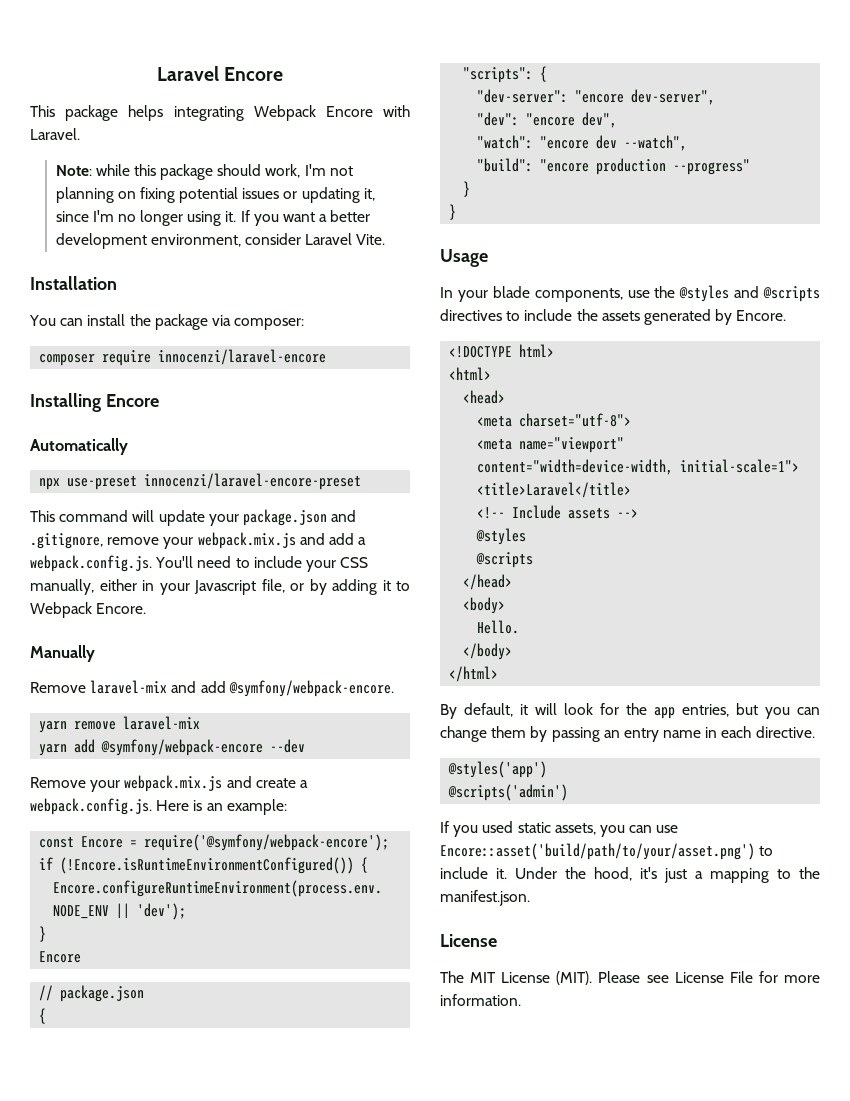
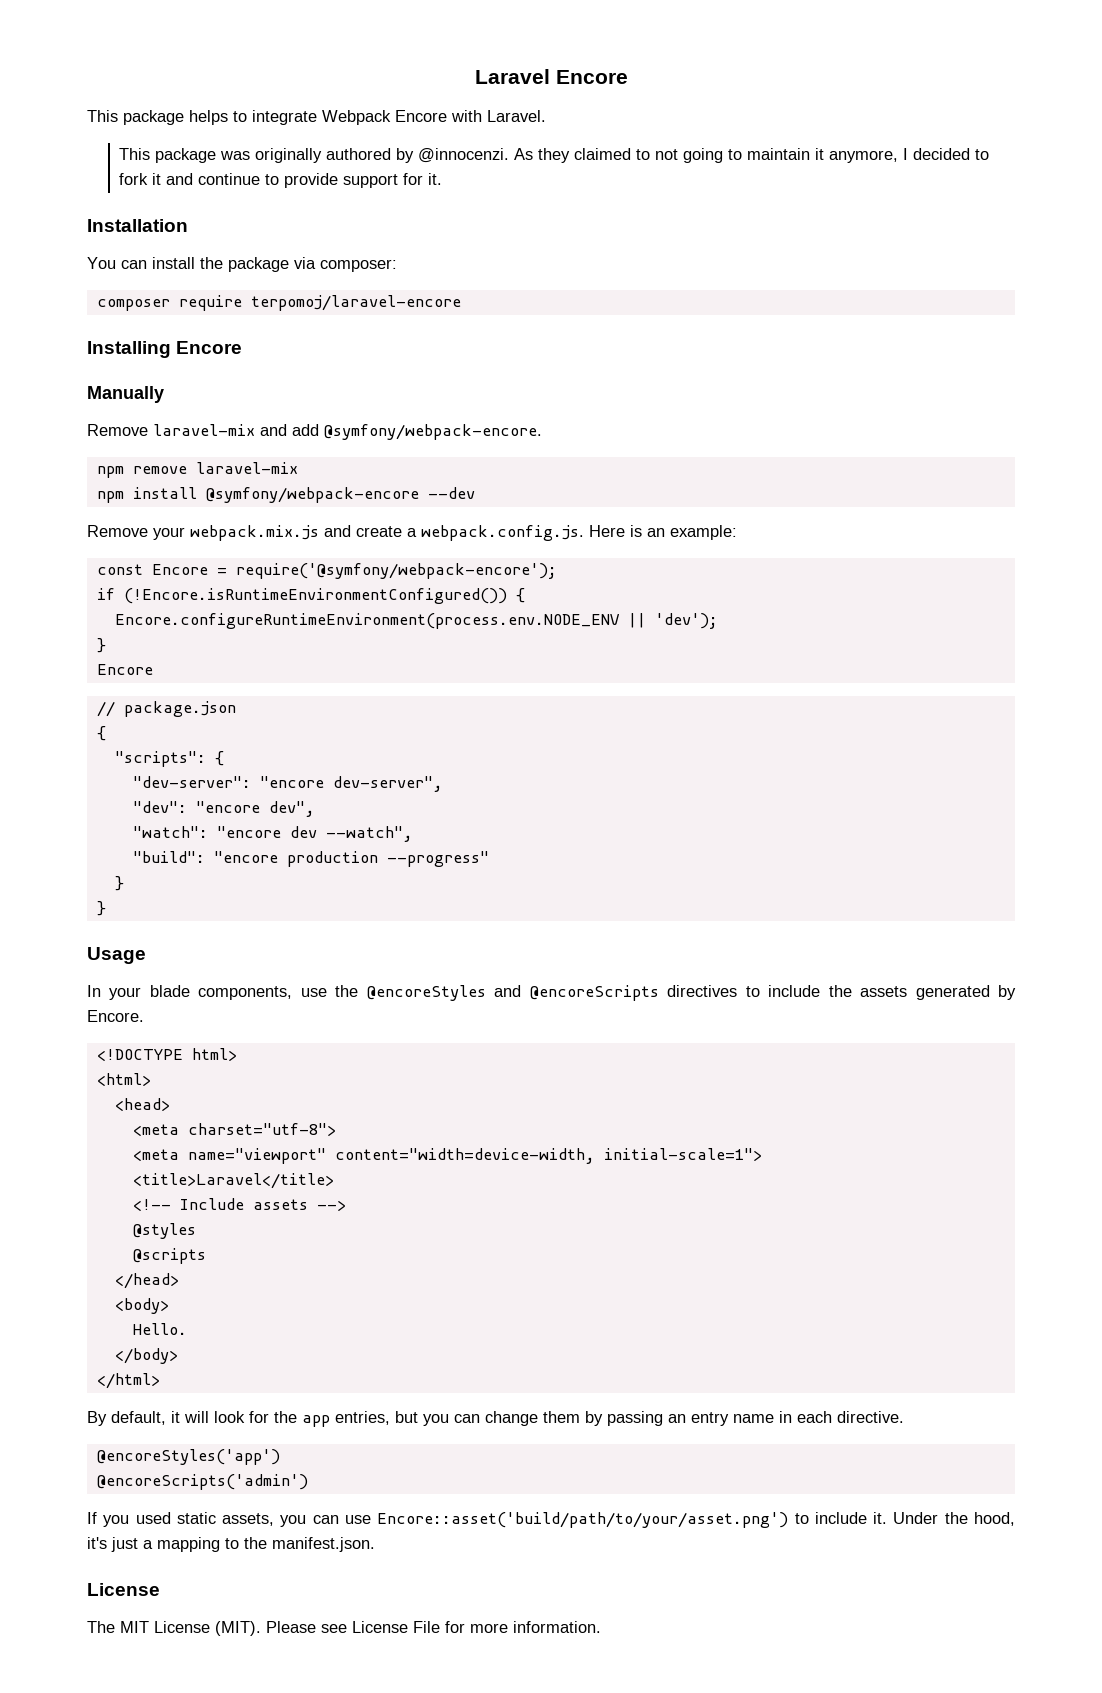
[173,106,244,121] integrating -> [233,110,317,125] to integrate
[55,164,353,180] [55,187,375,203] [55,210,371,226] [55,233,386,249] Note: while this package should work, I'm not planning on fixing potential issues or updating it, since I'm no longer using it. If you want a better development environment, consider Laravel Vite. -> [119,148,990,163] [119,173,443,188] This package was originally authored by @innocenzi. As they claimed to not going to maintain it anymore, I decided to fork it and continue to provide support for it.
[158,349,327,365] innocenzi/laravel-encore -> [250,295,461,311] terpomoj/laravel-encore
[30,438,128,455] [39,473,362,490] [30,509,357,526] [30,532,367,549] [30,555,369,572] [30,579,410,595] [30,602,147,618] // Automatically // npx use-preset innocenzi/laravel-encore-preset // This command will update your package.json and .gitignore, remove your webpack.mix.js and add a webpack.config.js. You'll need to include your CSS manually, either in your Javascript file, or by adding it to Webpack Encore. -> (243, 347) none
[39,721,68,733] yarn -> [96,466,124,478] npm
[39,739,96,756] yarn add -> [96,487,197,503] npm install
[679,285,820,302] @styles and @scripts -> [366,985,659,1001] @encoreStyles and @encoreScripts
[448,761,548,778] [448,784,569,801] @styles('app') // @scripts('admin') -> [96,1449,280,1465] [96,1474,308,1490] @encoreStyles('app') // @encoreScripts('admin')

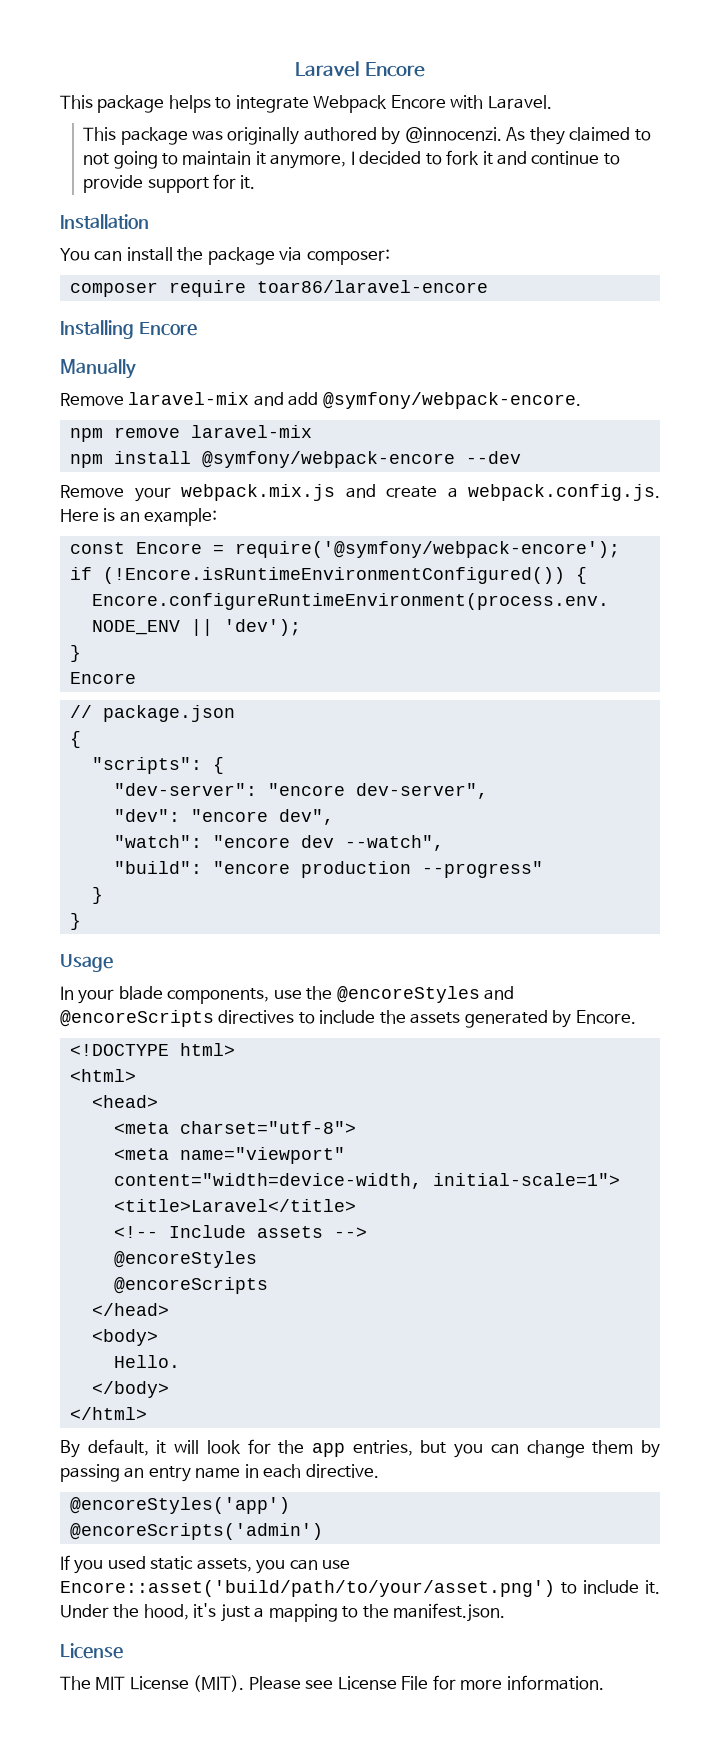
[250,295,461,311] terpomoj/laravel-encore -> [256,280,488,293] toar86/laravel-encore
[132,1223,196,1239] [132,1248,206,1264] @styles // @scripts -> [113,1251,257,1268] [113,1277,268,1294] @encoreStyles // @encoreScripts

